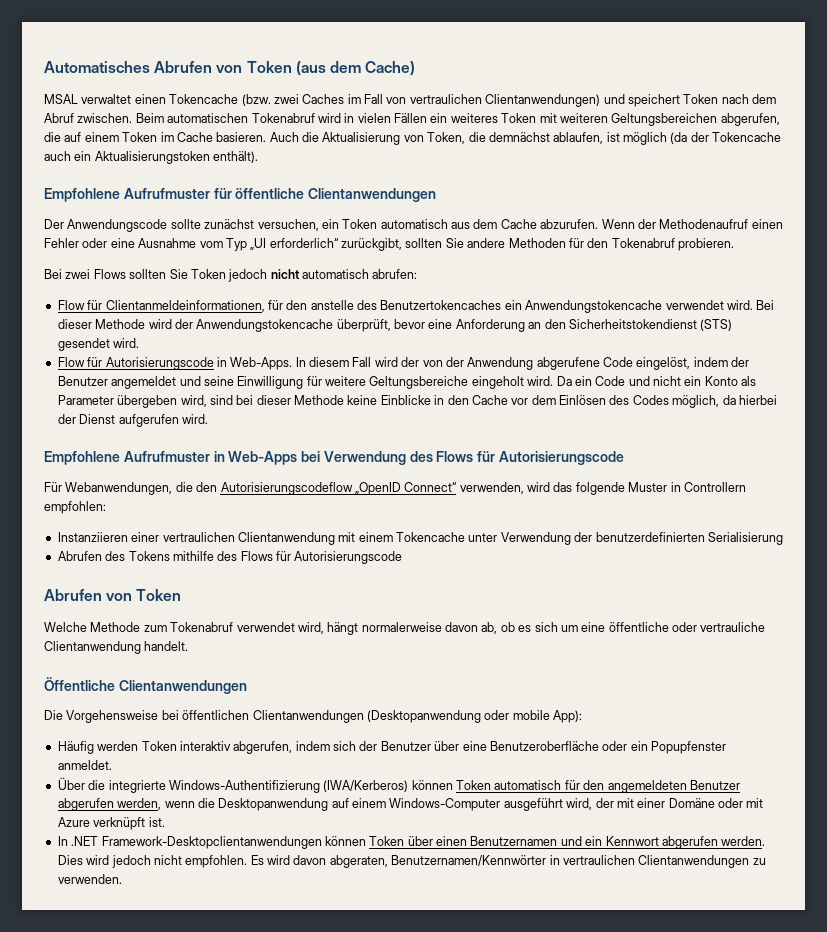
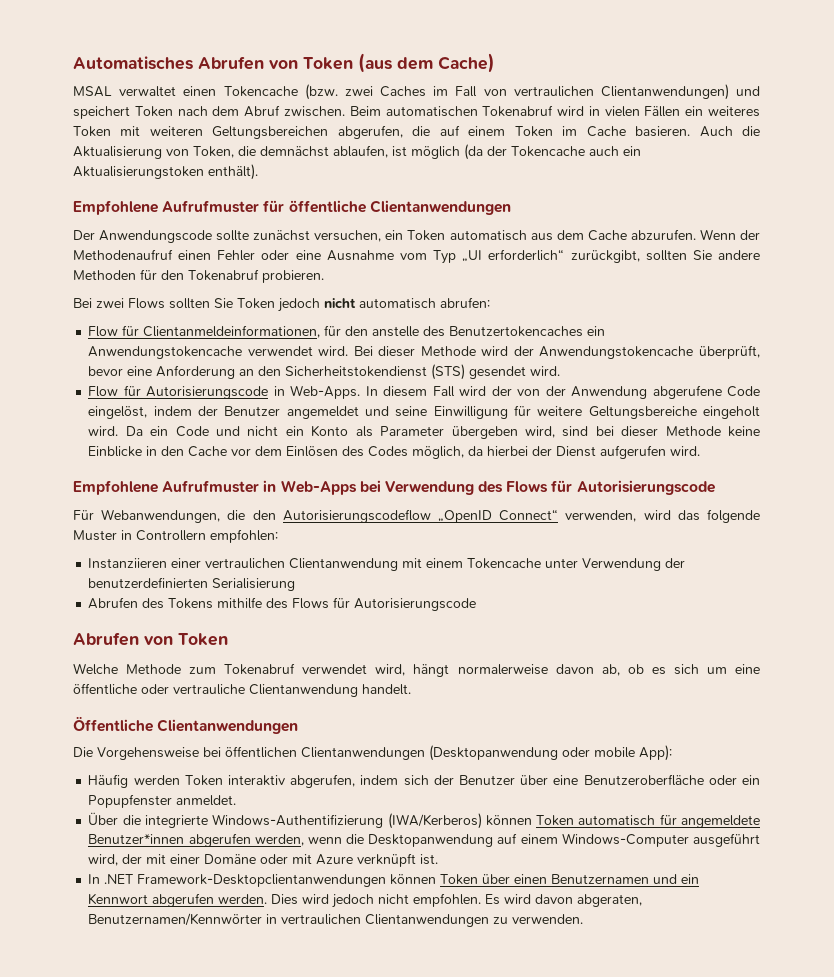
[583,780,740,793] den angemeldeten Benutzer -> [681,815,760,828] [88,834,185,844] angemeldete Benutzer*innen

